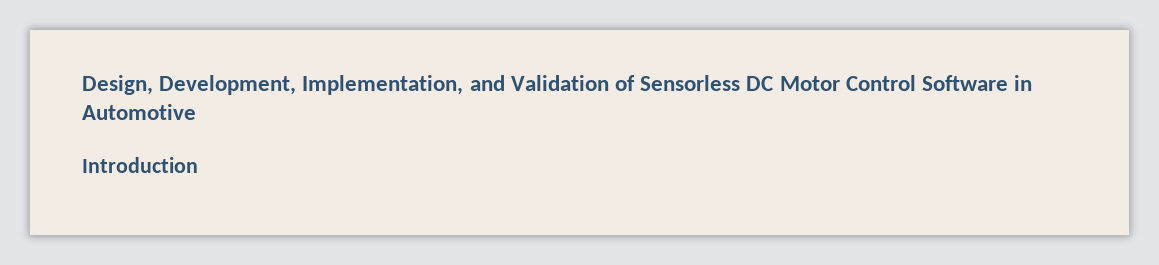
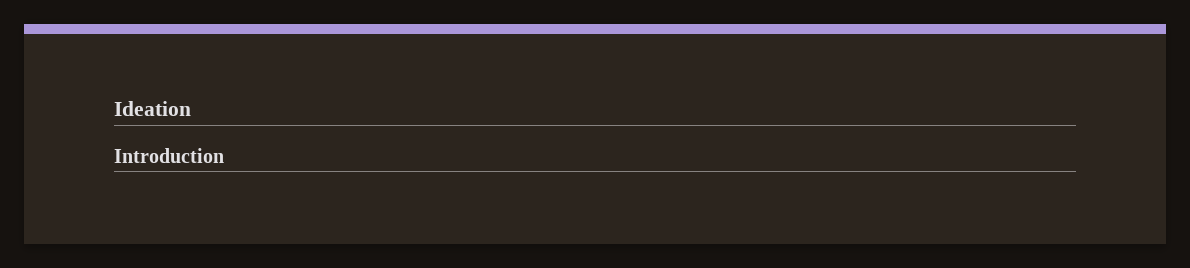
[82,75,1033,95] [82,104,196,120] Design, Development, Implementation, and Validation of Sensorless DC Motor Control Software in Automotive -> [114,101,191,116] Ideation

